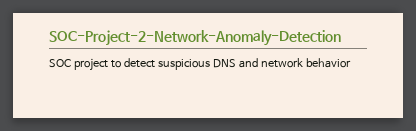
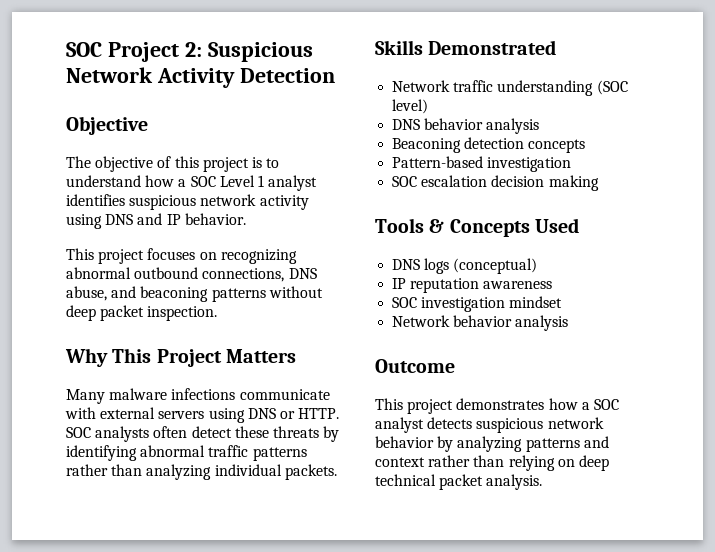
[49,30,341,46] [49,58,351,71] SOC-Project-2-Network-Anomaly-Detection // SOC project to detect suspicious DNS and network behavior -> [66,42,313,62] [66,67,335,88] [66,116,148,135] [66,156,280,172] [66,175,318,191] [66,194,309,210] [66,213,246,229] [66,248,297,264] [66,267,317,282] [66,286,323,302] [66,305,218,321] [65,348,296,367] [66,388,330,404] [65,407,340,423] [66,426,340,442] [66,445,307,461] [66,464,337,480] [375,40,557,55] [392,80,628,96] [392,99,429,114] [392,118,540,134] [392,137,586,153] [392,156,572,172] [392,175,599,191] [375,218,579,237] [392,258,538,274] [392,278,553,293] [392,296,563,312] [392,315,569,331] [375,359,455,373] [375,398,619,414] [375,417,604,433] [375,436,609,452] [375,455,609,471] [375,474,543,490] SOC Project 2: Suspicious Network Activity Detection // Objective // The objective of this project is to understand how a SOC Level 1 analyst identifies suspicious network activity using DNS and IP behavior. // This project focuses on recognizing abnormal outbound connections, DNS abuse, and beaconing patterns without deep packet inspection. // Why This Project Matters // Many malware infections communicate with external servers using DNS or HTTP. SOC analysts often detect these threats by identifying abnormal traffic patterns rather than analyzing individual packets. // Skills Demonstrated // Network traffic understanding (SOC level) // DNS behavior analysis // Beaconing detection concepts // Pattern-based investigation // SOC escalation decision making // Tools & Concepts Used // DNS logs (conceptual) // IP reputation awareness // SOC investigation mindset // Network behavior analysis // Outcome // This project demonstrates how a SOC analyst detects suspicious network behavior by analyzing patterns and context rather than relying on deep technical packet analysis.

